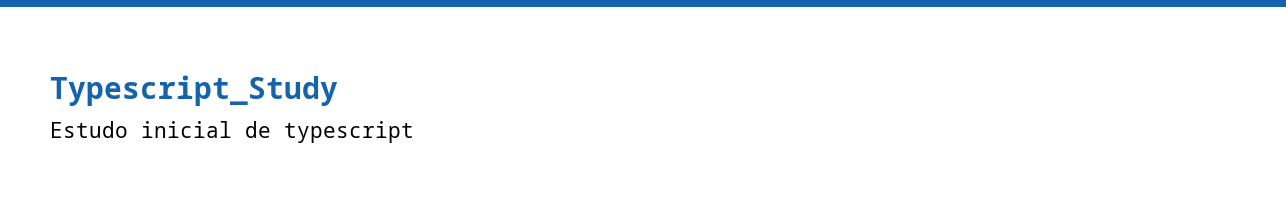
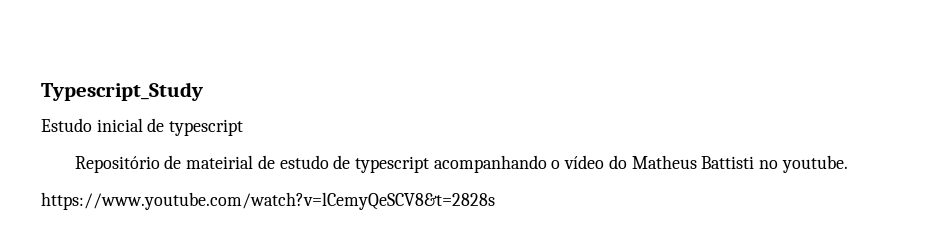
(414, 132) none -> [74,155,848,173] [41,192,495,210] // Repositório de mateirial de estudo de typescript acompanhando o vídeo do Matheus Battisti no youtube. // https://www.youtube.com/watch?v=lCemyQeSCV8&t=2828s

